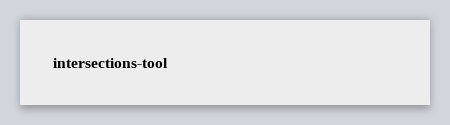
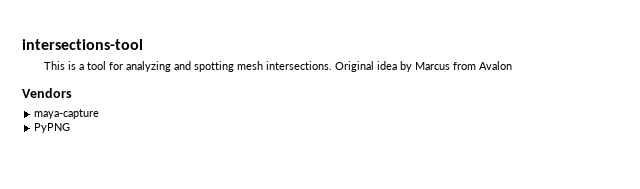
(168, 63) none -> [43,61,512,72] [22,88,72,98] [34,109,100,119] [34,123,71,133] // This is a tool for analyzing and spotting mesh intersections. Original idea by Marcus from Avalon // Vendors // maya-capture // PyPNG

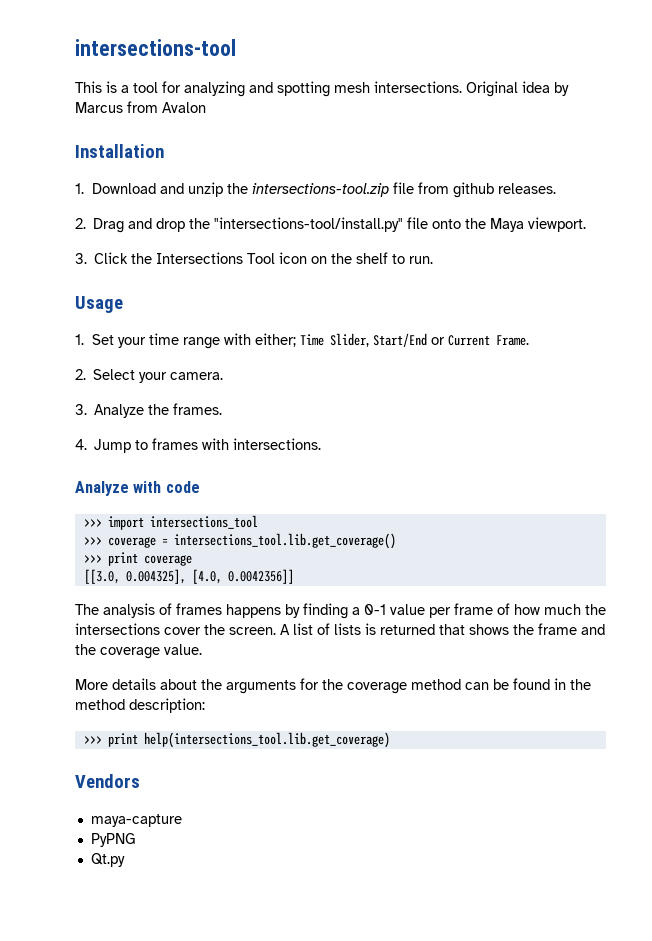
(512, 65) none -> [75,144,164,158] [75,182,557,198] [75,217,587,233] [75,252,434,264] [75,296,123,313] [75,333,530,349] [75,369,224,383] [75,403,223,418] [75,438,322,453] [75,481,200,496] [83,515,258,530] [83,533,396,549] [83,552,192,566] [83,569,294,584] [75,603,606,619] [75,623,605,635] [75,644,202,659] [75,678,591,694] [75,698,205,713] [83,732,390,748] // Installation // 1. Download and unzip the intersections-tool.zip file from github releases. // 2. Drag and drop the "intersections-tool/install.py" file onto the Maya viewport. // 3. Click the Intersections Tool icon on the shelf to run. // Usage // 1. Set your time range with either; Time Slider, Start/End or Current Frame. // 2. Select your camera. // 3. Analyze the frames. // 4. Jump to frames with intersections. // Analyze with code // >>> import intersections_tool // >>> coverage = intersections_tool.lib.get_coverage() // >>> print coverage // [[3.0, 0.004325], [4.0, 0.0042356]] // The analysis of frames happens by finding a 0-1 value per frame of how much the intersections cover the screen. A list of lists is returned that shows the frame and the coverage value. // More details about the arguments for the coverage method can be found in the method description: // >>> print help(intersections_tool.lib.get_coverage)
(71, 128) none -> [90,853,125,867] // Qt.py

